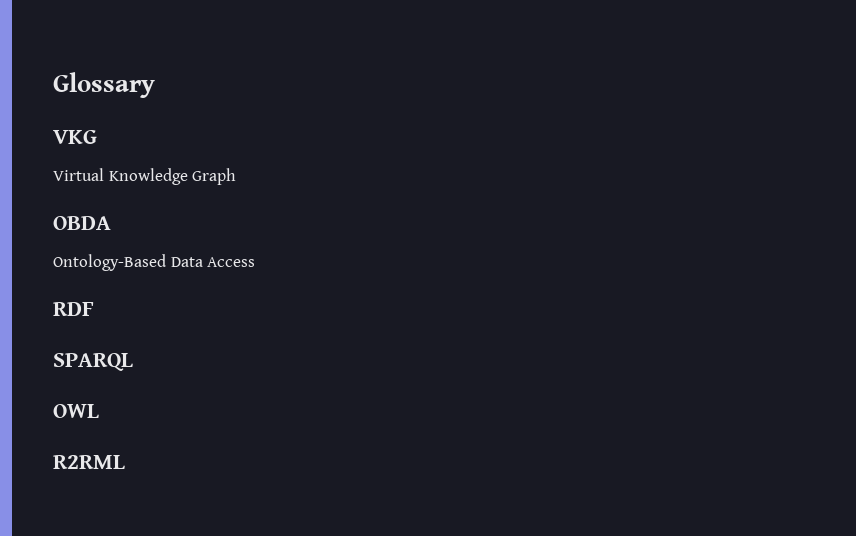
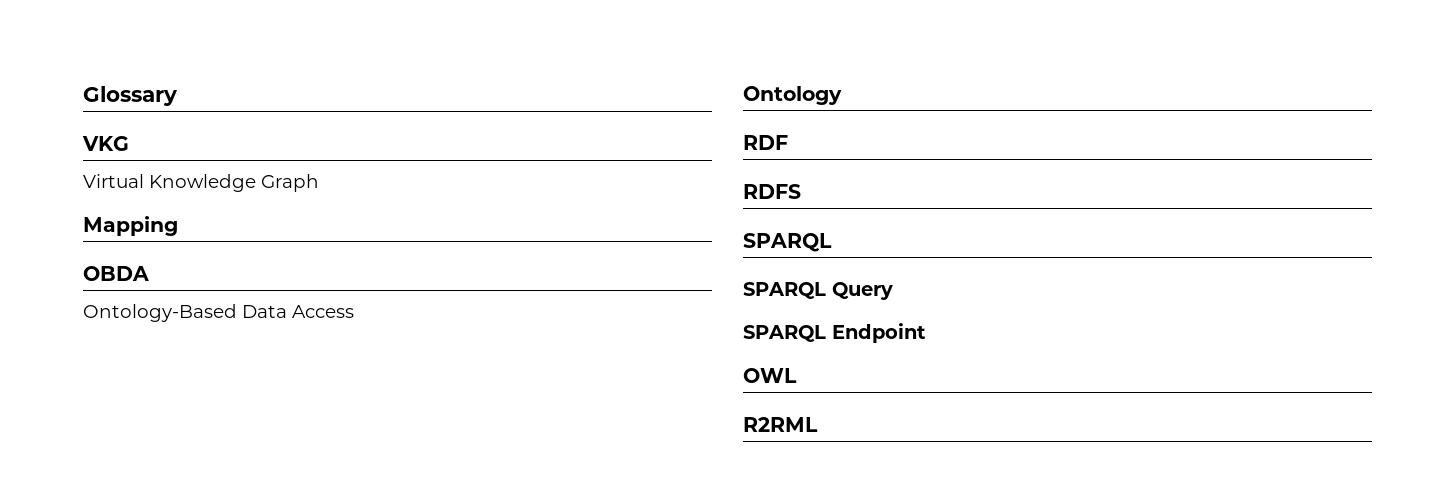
(237, 176) none -> [83,216,178,236] // Mapping
(256, 262) none -> [743,86,842,105] // Ontology
[53,353,133,371] // SPARQL -> [743,184,801,199] [743,233,832,252] [743,282,893,300] [743,323,926,343] // RDFS // SPARQL // SPARQL Query // SPARQL Endpoint

